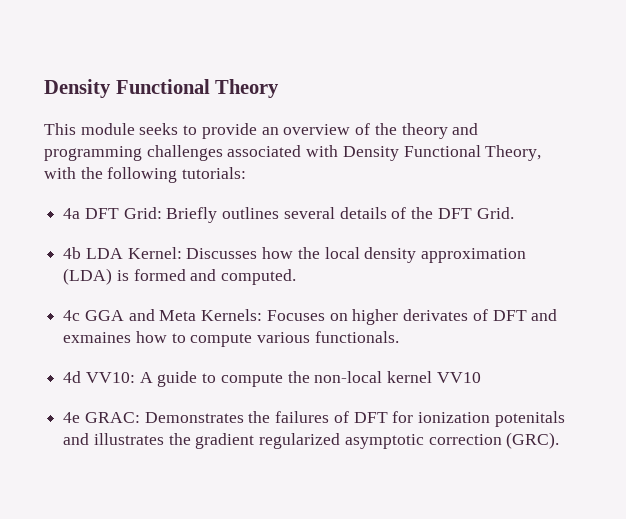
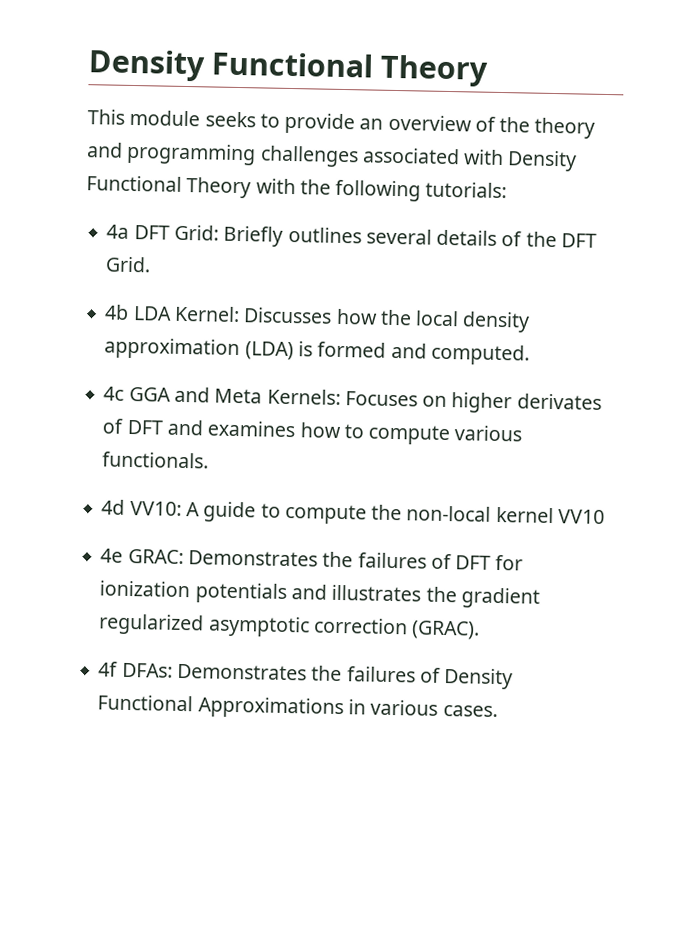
[485,145,542,161] Theory, -> [186,177,252,199] Theory
[63,332,132,343] exmaines -> [207,420,297,438] examines
[494,411,565,427] potenitals -> [194,582,287,604] potentials
[506,432,560,449] (GRC). -> [411,620,481,640] [98,661,514,690] [97,694,498,720] (GRAC). // 4f DFAs: Demonstrates the failures of Density Functional Approximations in various cases.

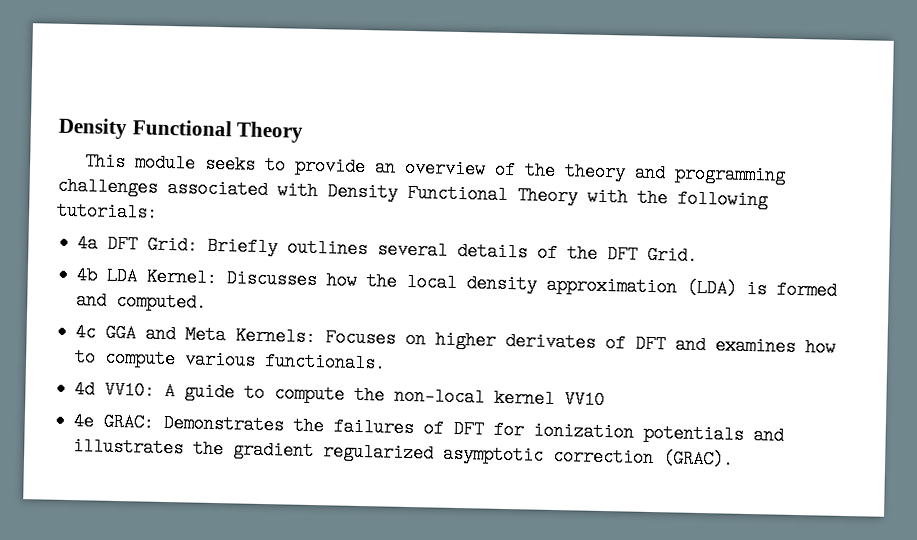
[98,661,514,690] [97,694,498,720] // 4f DFAs: Demonstrates the failures of Density Functional Approximations in various cases. -> (735, 459) none

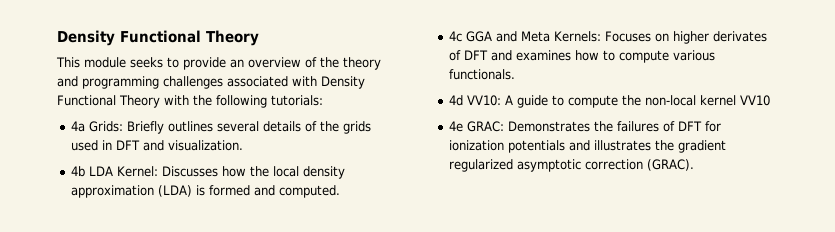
[107,234,199,255] DFT Grid: -> [88,121,123,132] Grids:
[607,245,699,265] DFT Grid. -> [342,121,371,134] [70,140,243,151] grids used in DFT and visualization.

